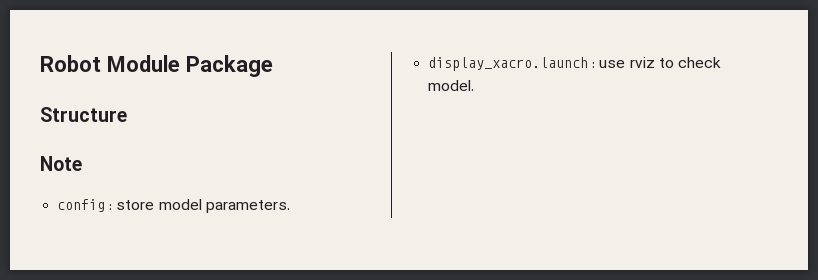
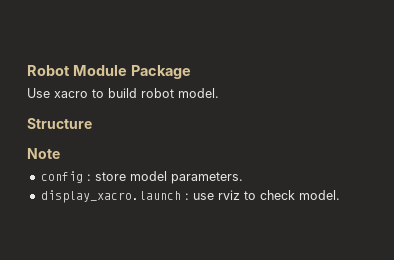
(273, 66) none -> [27,88,219,98] // Use xacro to build robot model.

